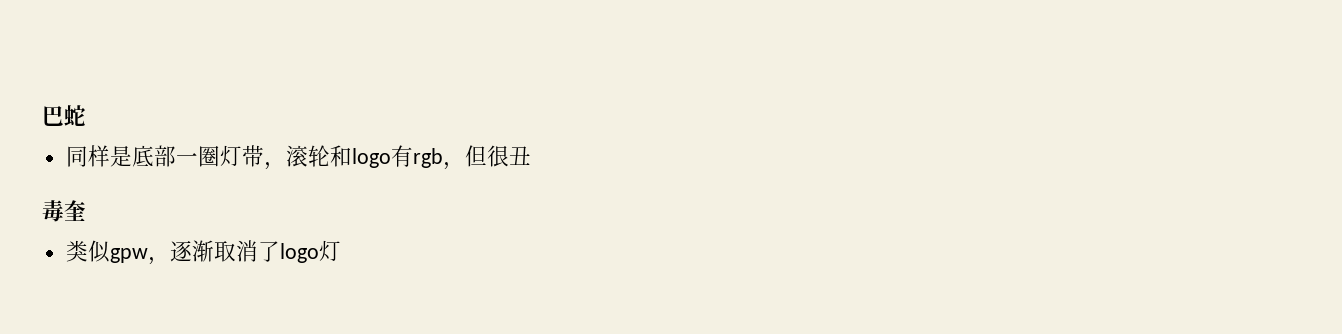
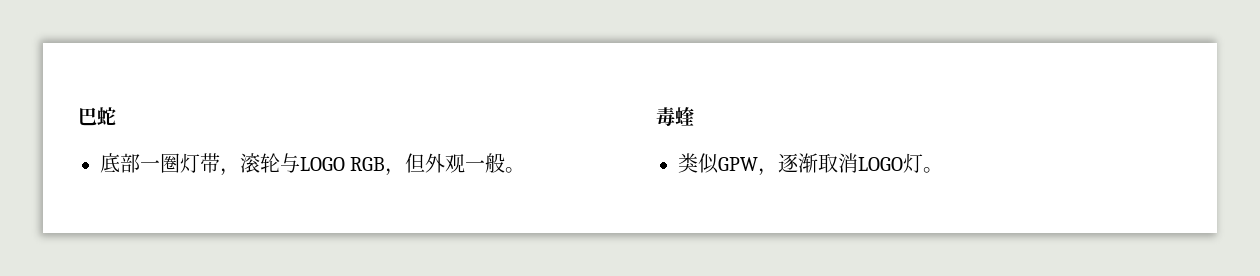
[65,145,132,167] 同样是 -> (116, 116) none
[329,145,531,170] 和logo有rgb，但很丑 -> [280,153,526,176] 与LOGO RGB，但外观一般。
[64,200,86,221] 奎 -> [675,107,694,126] 蝰
[109,248,148,263] gpw -> [718,157,758,171] GPW
[257,240,341,263] 了logo灯 -> [858,153,943,173] LOGO灯。

